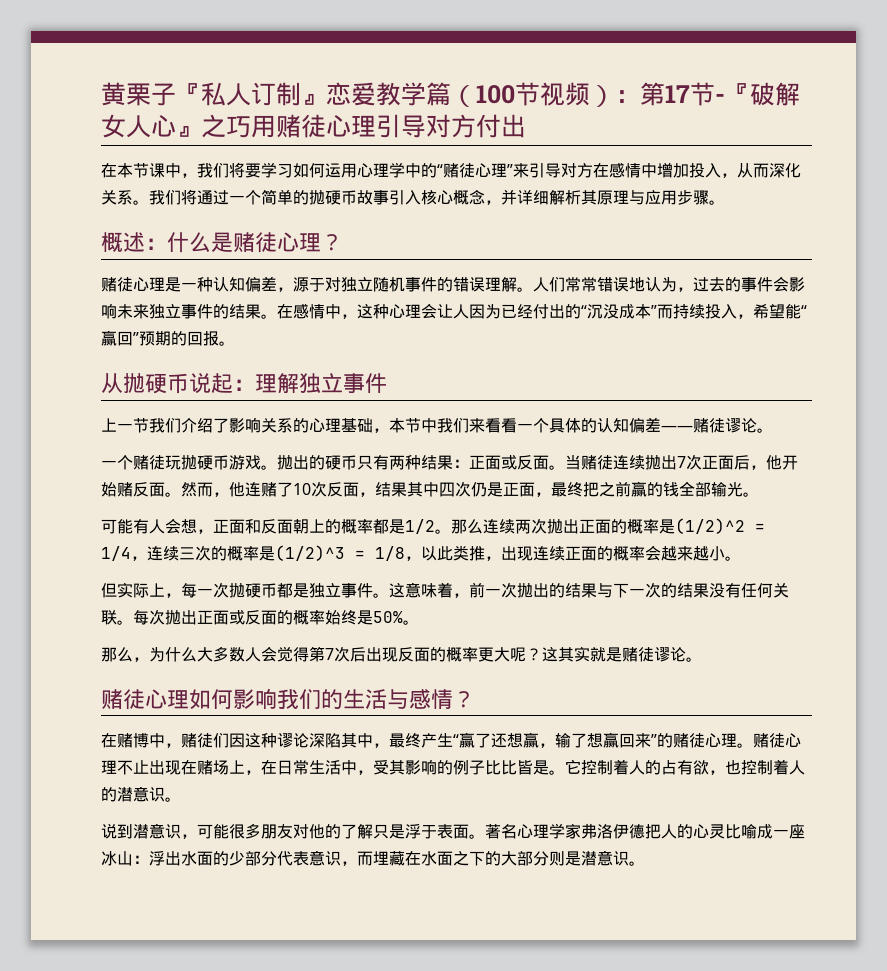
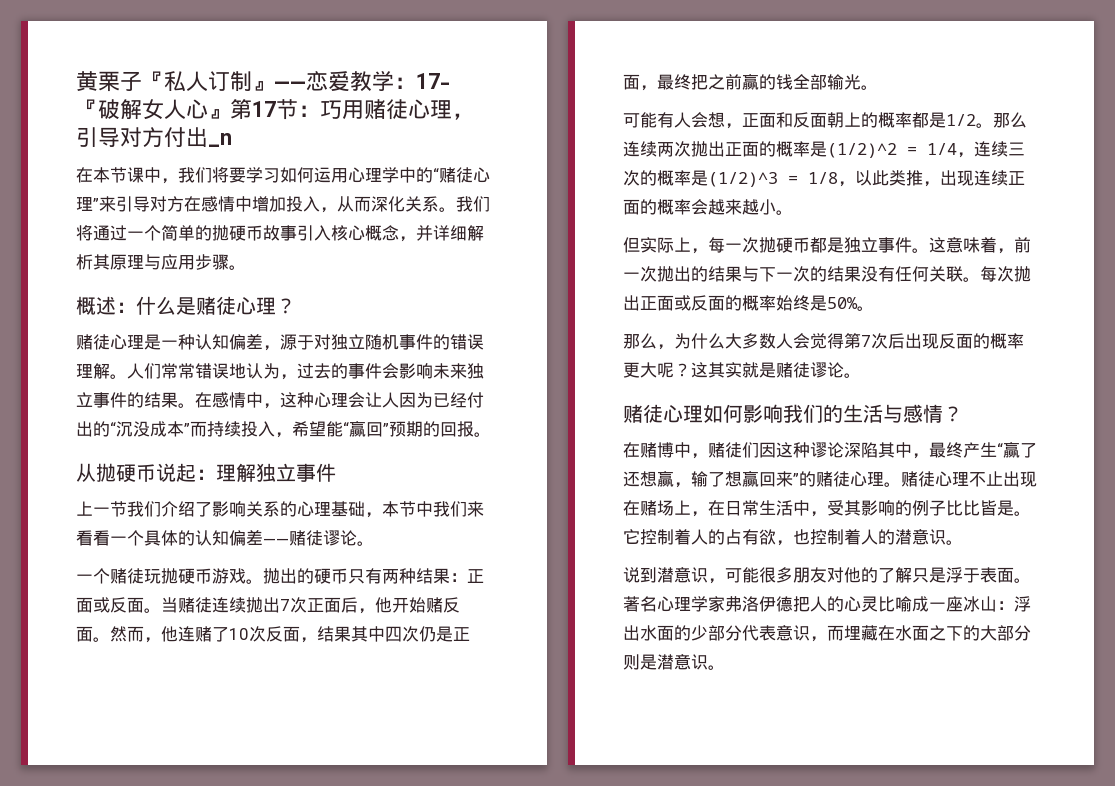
(326, 99) none -> [274,81,306,89] ——
[426,82,725,107] 篇（100节视频）：第17节- -> [394,73,450,89] ：17-
[201,114,226,138] 之 -> [230,99,320,120] 第17节：
(376, 126) none -> [452,113,474,120] ，
(526, 126) none -> [208,133,232,147] _n

